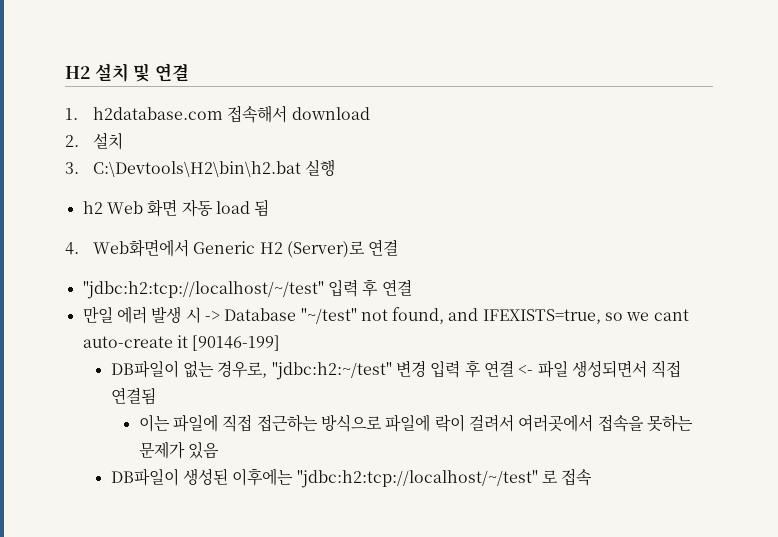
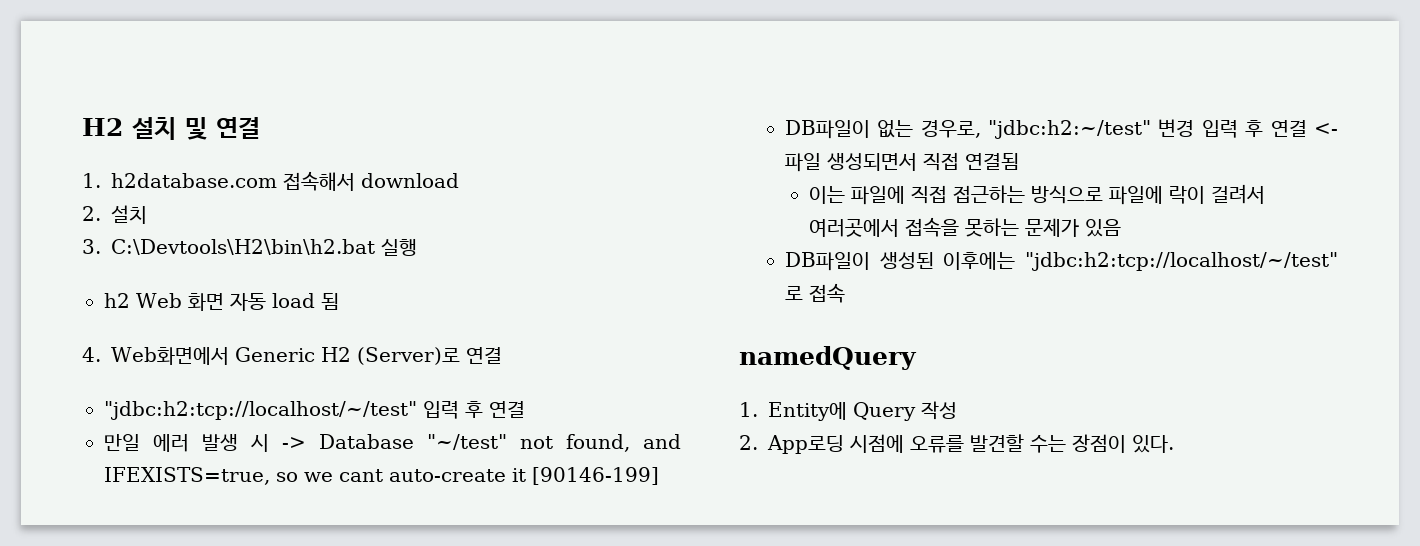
(593, 477) none -> [739,346,917,370] [739,401,957,421] [739,434,1174,454] // namedQuery // 1. Entity에 Query 작성 // 2. App로딩 시점에 오류를 발견할 수는 장점이 있다.

